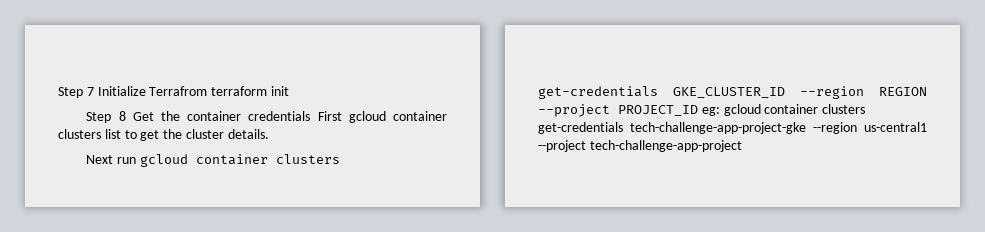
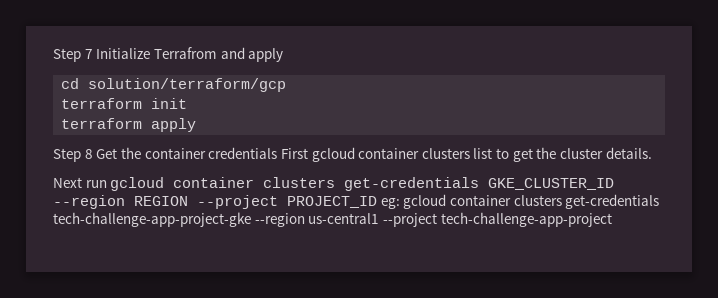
(208, 91) none -> [220,47,284,62] [61,78,287,92] and apply // cd solution/terraform/gcp //
(289, 91) none -> [61,118,197,132] // terraform apply

